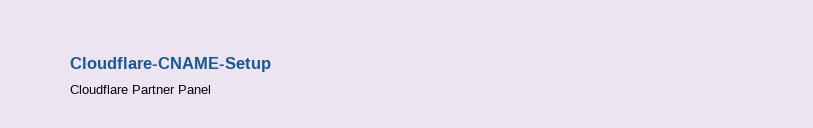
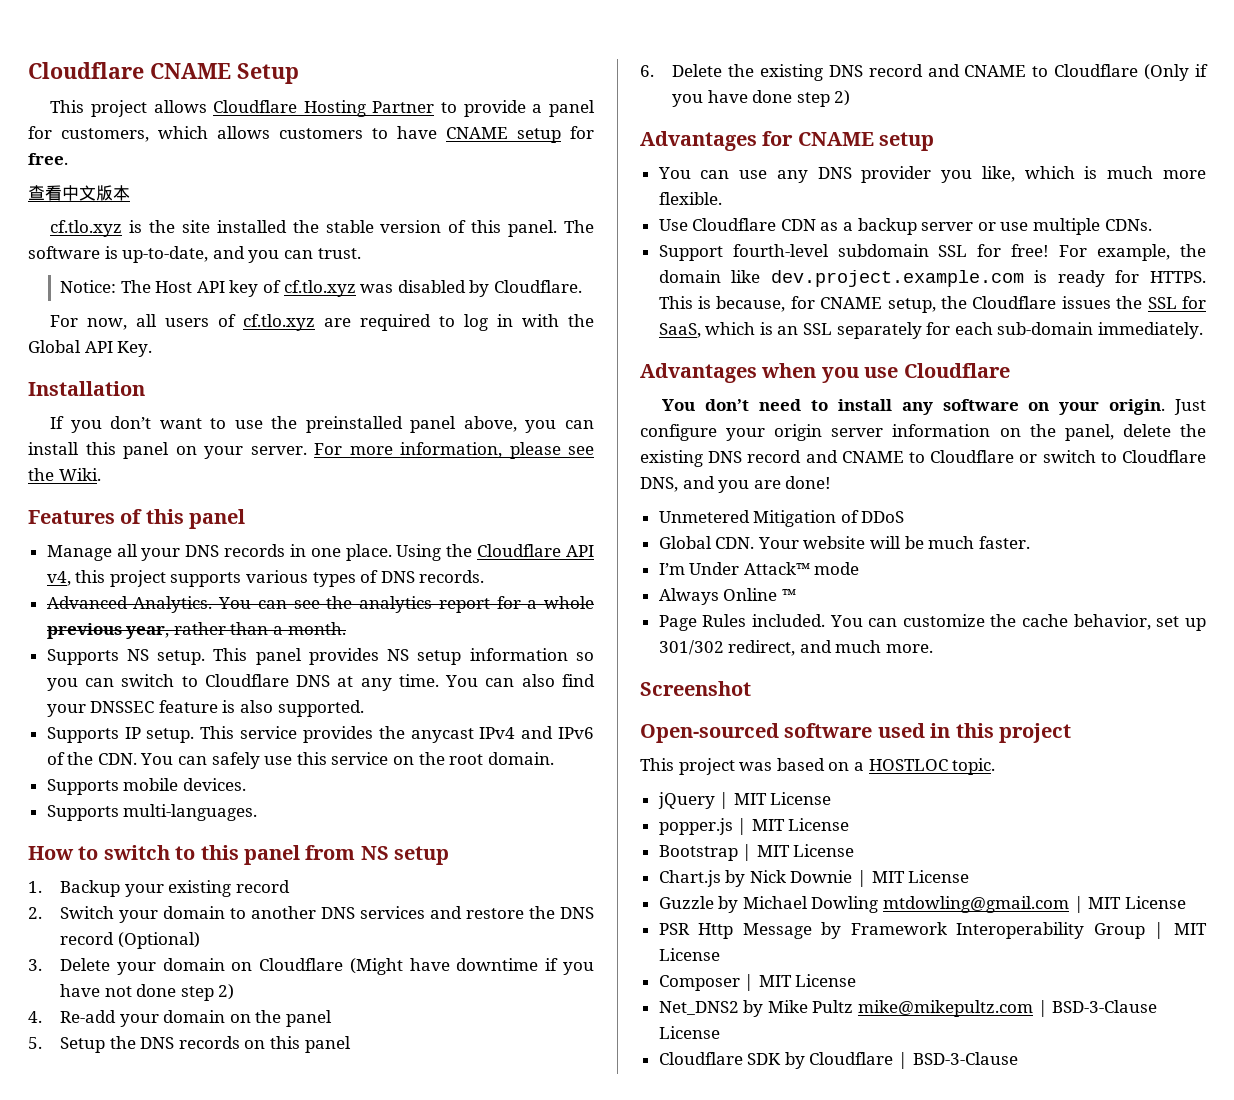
[70,57,271,72] [70,85,211,94] Cloudflare-CNAME-Setup // Cloudflare Partner Panel -> [28,62,299,84] [50,100,595,117] [28,126,594,143] [28,153,68,165] [28,185,130,201] [50,220,594,237] [28,246,361,263] [60,280,582,297] [50,314,594,331] [28,340,153,357] [28,381,145,396] [50,416,594,433] [28,442,594,459] [28,468,101,481] [28,509,246,529] [46,544,594,561] [46,570,485,587] [46,596,595,613] [46,622,346,639] [46,648,594,665] [46,674,595,691] [46,700,364,717] [46,726,594,743] [46,752,554,769] [46,778,246,795] [46,804,258,821] [28,845,450,865] [28,880,290,897] [28,906,595,923] [60,932,200,949] [28,958,594,975] [60,984,235,1001] [28,1010,333,1027] [28,1036,351,1053] [640,64,1208,81] [672,90,851,107] [640,131,935,151] [657,166,1206,183] [658,192,722,205] [658,218,1152,235] [658,244,1206,261] [658,270,1206,287] [658,296,1206,313] [658,322,1204,339] [640,363,1010,383] [662,399,1206,415] [640,424,1206,441] [640,450,1206,467] [640,476,832,493] [658,510,905,527] [658,536,1030,549] [658,562,860,575] [658,588,796,605] [658,614,1206,631] [658,640,934,656] [640,681,751,696] [640,723,1071,743] [640,758,996,775] [657,792,832,809] [658,818,850,835] [658,844,855,861] [658,870,970,887] [658,896,1186,913] [658,922,1207,939] [658,948,720,961] [658,974,857,991] [658,1000,1158,1017] [658,1026,720,1039] [658,1052,1018,1069] Cloudflare CNAME Setup // This project allows Cloudflare Hosting Partner to provide a panel for customers, which allows customers to have CNAME setup for free. // 查看中文版本 // cf.tlo.xyz is the site installed the stable version of this panel. The software is up-to-date, and you can trust. // Notice: The Host API key of cf.tlo.xyz was disabled by Cloudflare. // For now, all users of cf.tlo.xyz are required to log in with the Global API Key. // Installation // If you don’t want to use the preinstalled panel above, you can install this panel on your server. For more information, please see the Wiki. // Features of this panel // Manage all your DNS records in one place. Using the Cloudflare API v4, this project supports various types of DNS records. // Advanced Analytics. You can see the analytics report for a whole previous year, rather than a month. // Supports NS setup. This panel provides NS setup information so you can switch to Cloudflare DNS at any time. You can also find your DNSSEC feature is also supported. // Supports IP setup. This service provides the anycast IPv4 and IPv6 of the CDN. You can safely use this service on the root domain. // Supports mobile devices. // Supports multi-languages. // How to switch to this panel from NS setup // 1. Backup your existing record // 2. Switch your domain to another DNS services and restore the DNS record (Optional) // 3. Delete your domain on Cloudflare (Might have downtime if you have not done step 2) // 4. Re-add your domain on the panel // 5. Setup the DNS records on this panel // 6. Delete the existing DNS record and CNAME to Cloudflare (Only if you have done step 2) // Advantages for CNAME setup // You can use any DNS provider you like, which is much more flexible. // Use Cloudflare CDN as a backup server or use multiple CDNs. // Support fourth-level subdomain SSL for free! For example, the domain like dev.project.example.com is ready for HTTPS. This is because, for CNAME setup, the Cloudflare issues the SSL for SaaS, which is an SSL separately for each sub-domain immediately. // Advantages when you use Cloudflare // You don’t need to install any software on your origin. Just configure your origin server information on the panel, delete the existing DNS record and CNAME to Cloudflare or switch to Cloudflare DNS, and you are done! // Unmetered Mitigation of DDoS // Global CDN. Your website will be much faster. // I’m Under Attack™ mode // Always Online ™ // Page Rules included. You can customize the cache behavior, set up 301/302 redirect, and much more. // Screenshot // Open-sourced software used in this project // This project was based on a HOSTLOC topic. // jQuery | MIT License // popper.js | MIT License // Bootstrap | MIT License // Chart.js by Nick Downie | MIT License // Guzzle by Michael Dowling mtdowling@gmail.com | MIT License // PSR Http Message by Framework Interoperability Group | MIT License // Composer | MIT License // Net_DNS2 by Mike Pultz mike@mikepultz.com | BSD-3-Clause License // Cloudflare SDK by Cloudflare | BSD-3-Clause

